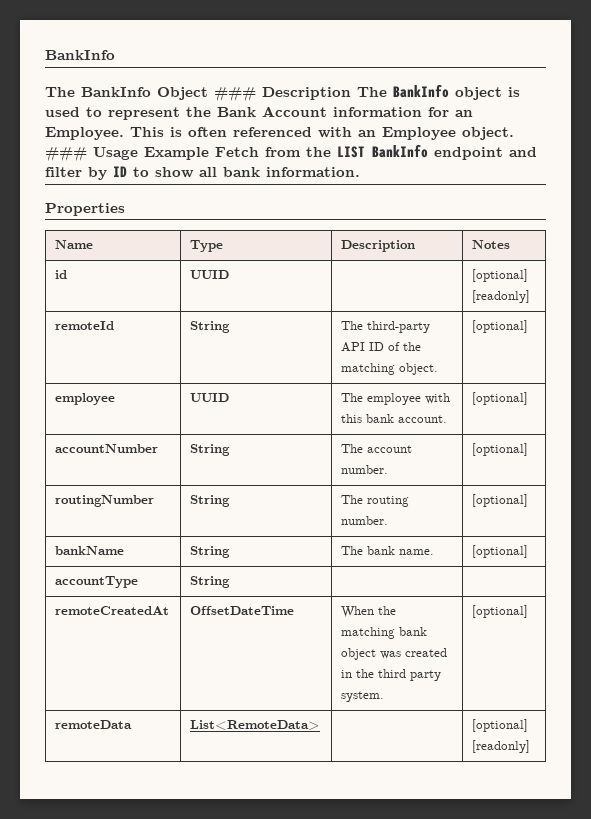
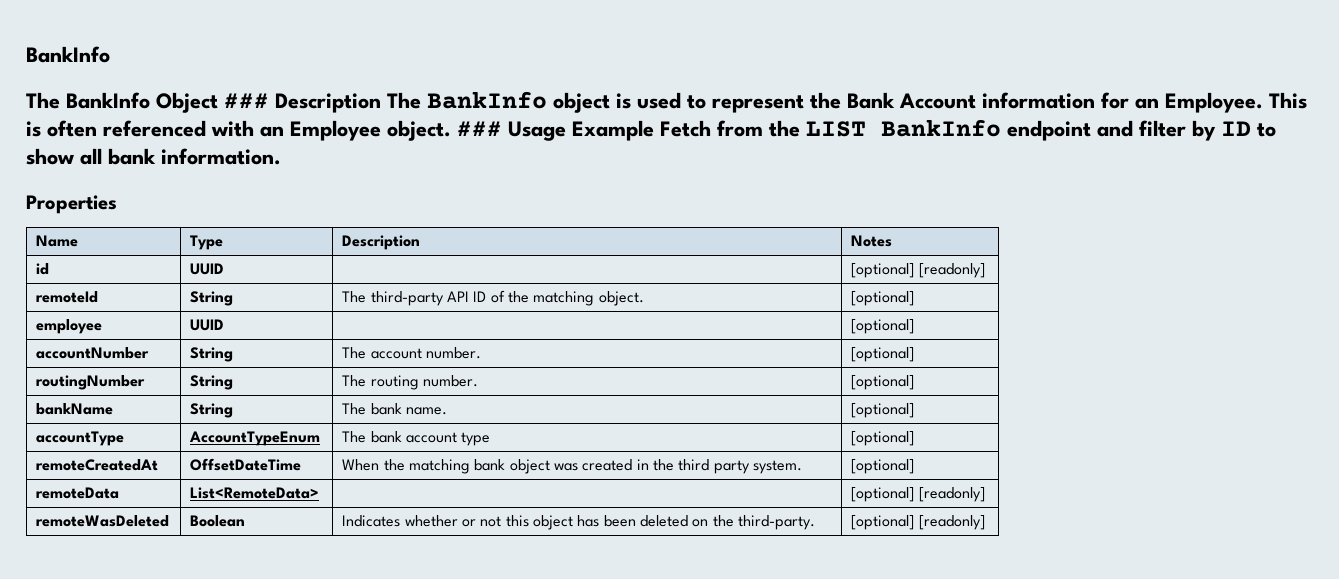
[341,393,451,405] [341,414,448,423] The employee with this bank account. -> (225, 325) none
[190,576,231,588] String | | -> [189,431,321,446] [342,431,491,446] [851,431,915,446] AccountTypeEnum | The bank account type | [optional]
(531, 746) none -> [36,515,170,527] [190,515,246,527] [342,515,816,530] [851,515,985,530] // remoteWasDeleted | Boolean | Indicates whether or not this object has been deleted on the third-party. | [optional] [readonly]

